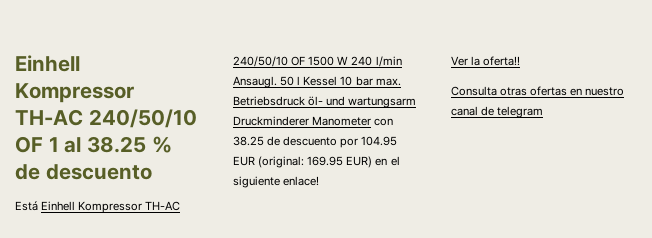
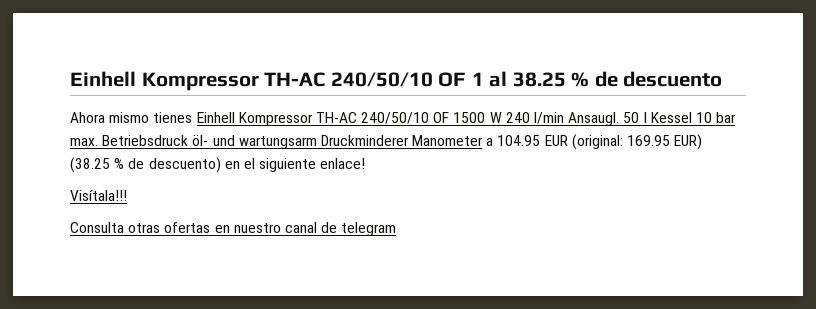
[15,201,38,211] Está -> [70,112,193,123] Ahora mismo tienes
[374,118,394,126] [233,136,359,148] con 38.25 de descuento por -> [486,138,494,146] a
(373, 162) none -> [70,157,221,173] (38.25 % de descuento)
[451,56,521,66] Ver la oferta!! -> [70,190,127,201] Visítala!!!

